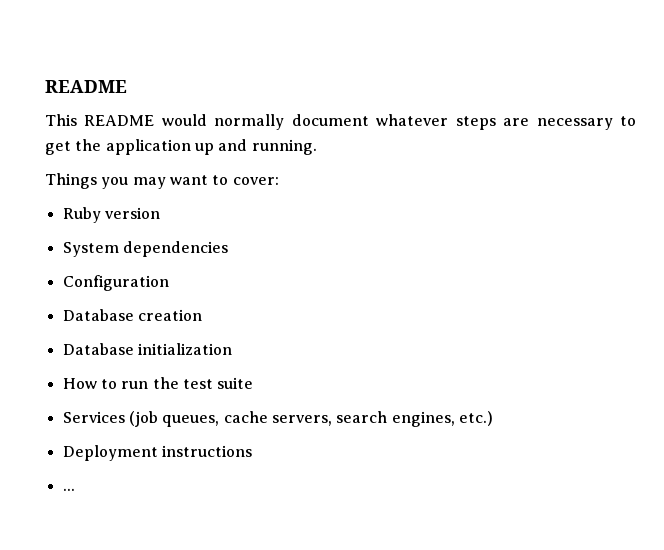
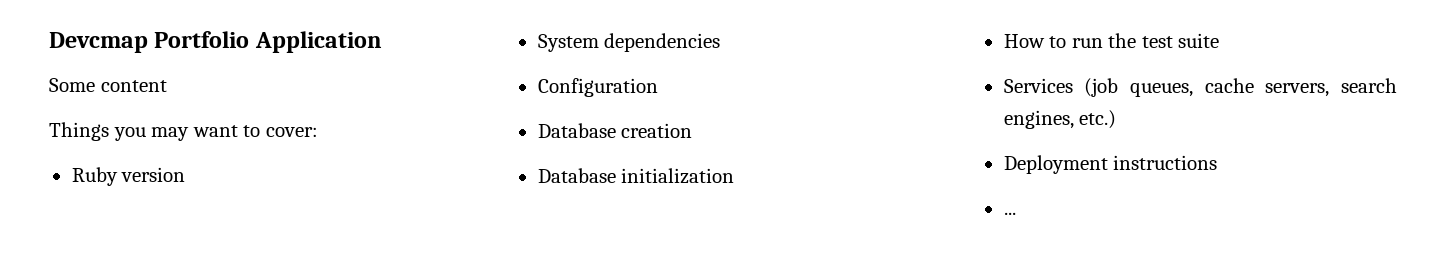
[45,80,127,93] [45,114,637,130] [45,139,317,155] README // This README would normally document whatever steps are necessary to get the application up and running. -> [49,31,382,53] [49,78,167,92] Devcmap Portfolio Application // Some content

